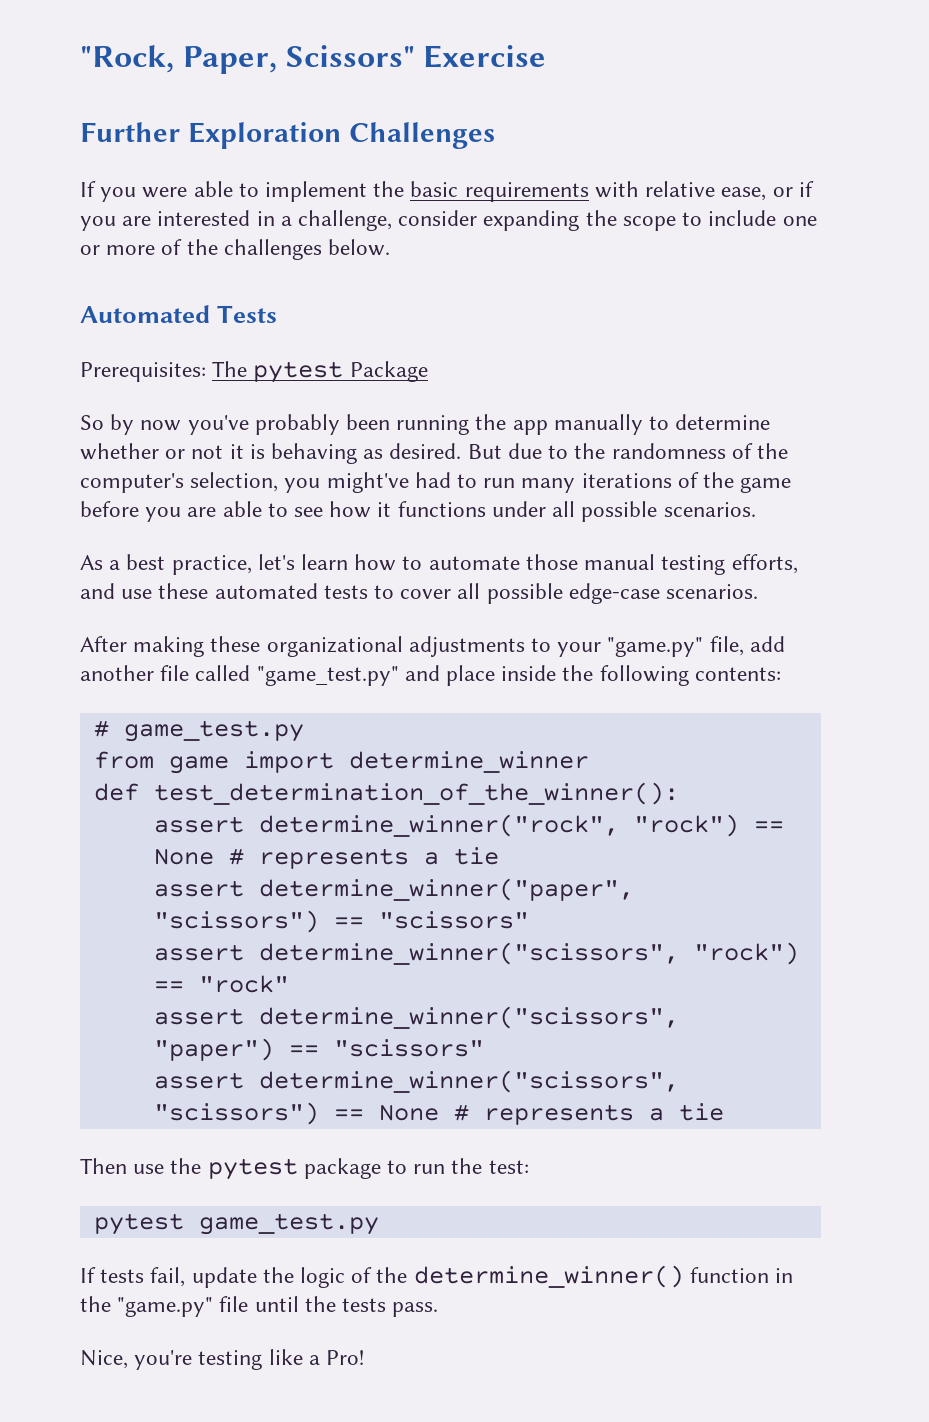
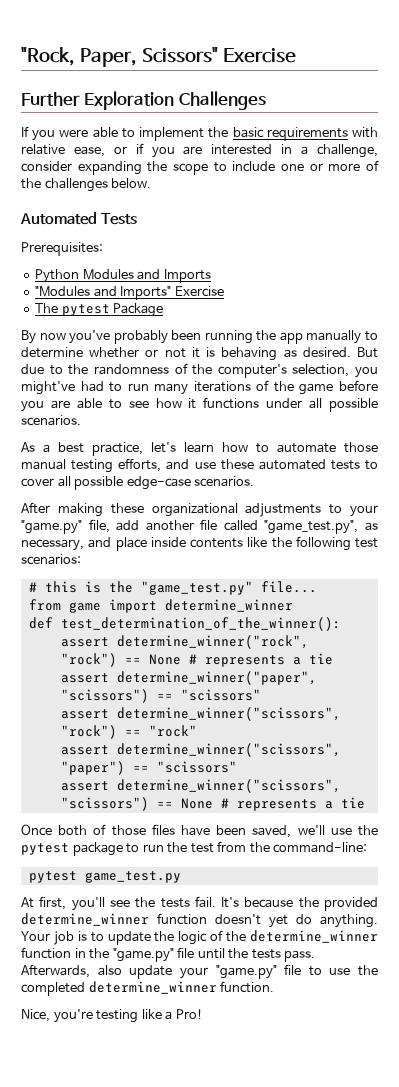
(206, 372) none -> [35,269,211,283] [35,286,224,300] // Python Modules and Imports // "Modules and Imports" Exercise //
[80,414,135,435] So by -> [21,330,36,344] By
[256,665,781,686] [93,720,304,742] "game_test.py" and place inside the following contents: // # game_test.py -> [264,520,378,534] [21,536,378,551] [21,554,81,565] [28,581,317,595] "game_test.py", as necessary, and place inside contents like the following test scenarios: // # this is the "game_test.py" file...
[80,1158,127,1174] Then -> [21,824,325,838] Once both of those files have been saved, we'll
[488,1160,529,1174] [93,1213,379,1235] [80,1267,186,1287] test: // pytest game_test.py // If tests fail, -> [190,841,368,853] [28,871,181,883] [21,896,379,911] [21,913,378,928] [21,931,104,945] test from the command-line: // pytest game_test.py // At first, you'll see the tests fail. It's because the provided determine_winner function doesn't yet do anything. Your job is to
[413,1265,684,1288] determine_winner() -> [249,930,378,943] determine_winner
(439, 1309) none -> [21,964,378,979] [21,981,275,996] Afterwards, also update your "game.py" file to use the completed determine_winner function.

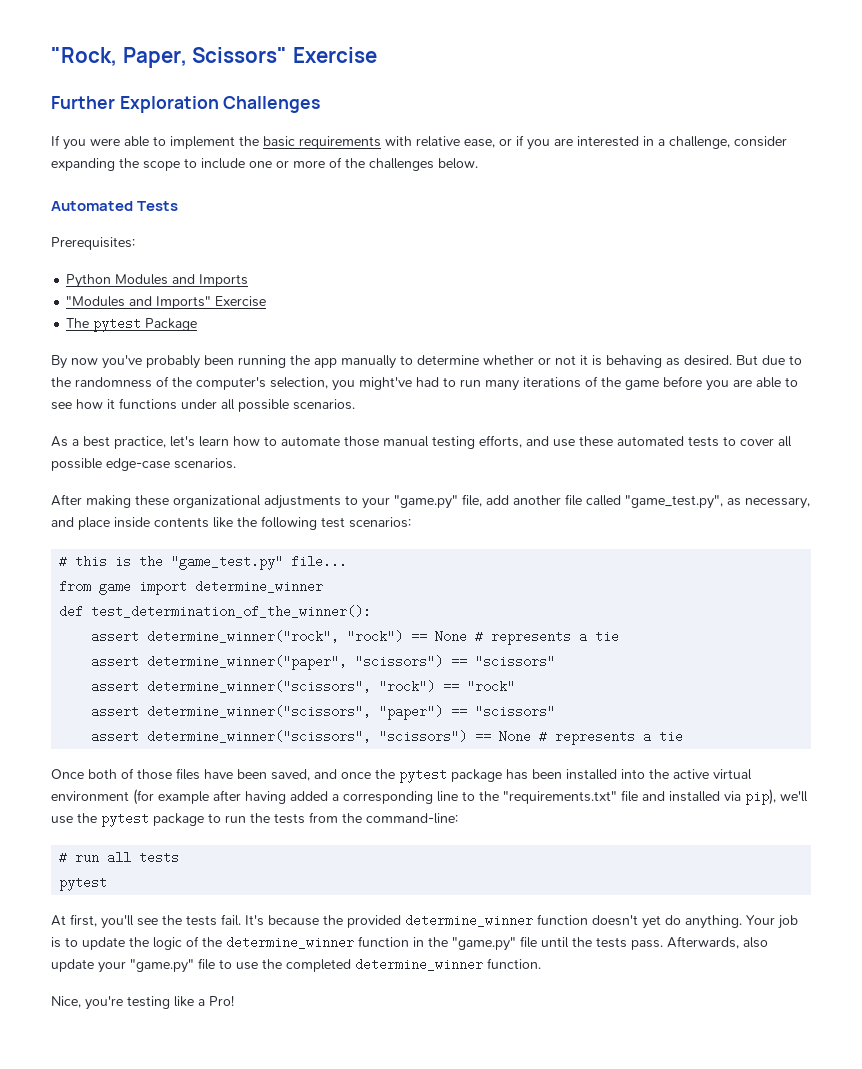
(292, 831) none -> [314,768,752,783] [51,789,776,805] and once the pytest package has been installed into the active virtual environment (for example after having added a corresponding line to the "requirements.txt" file and installed via pip),
[190,843,214,853] test -> [274,813,305,824] tests
[28,871,181,883] // pytest game_test.py -> [59,851,180,864] [59,876,108,891] // # run all tests // pytest

